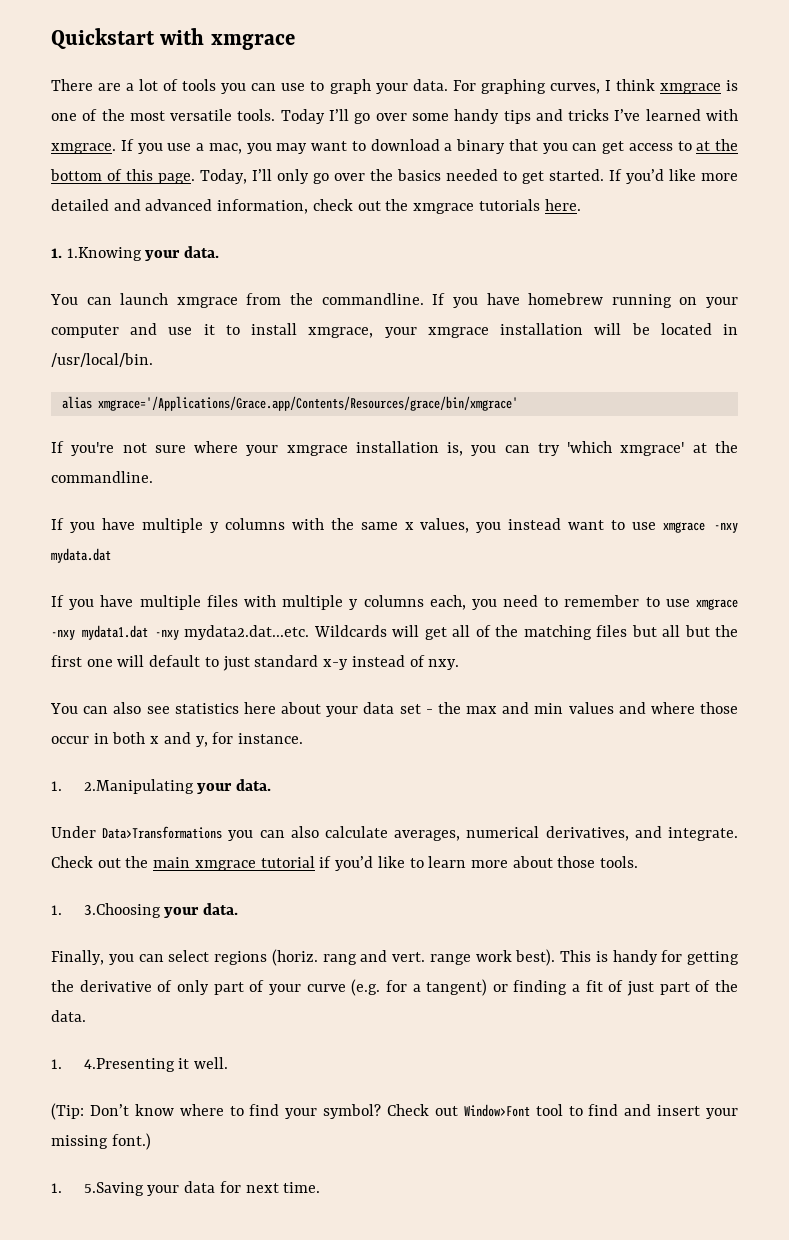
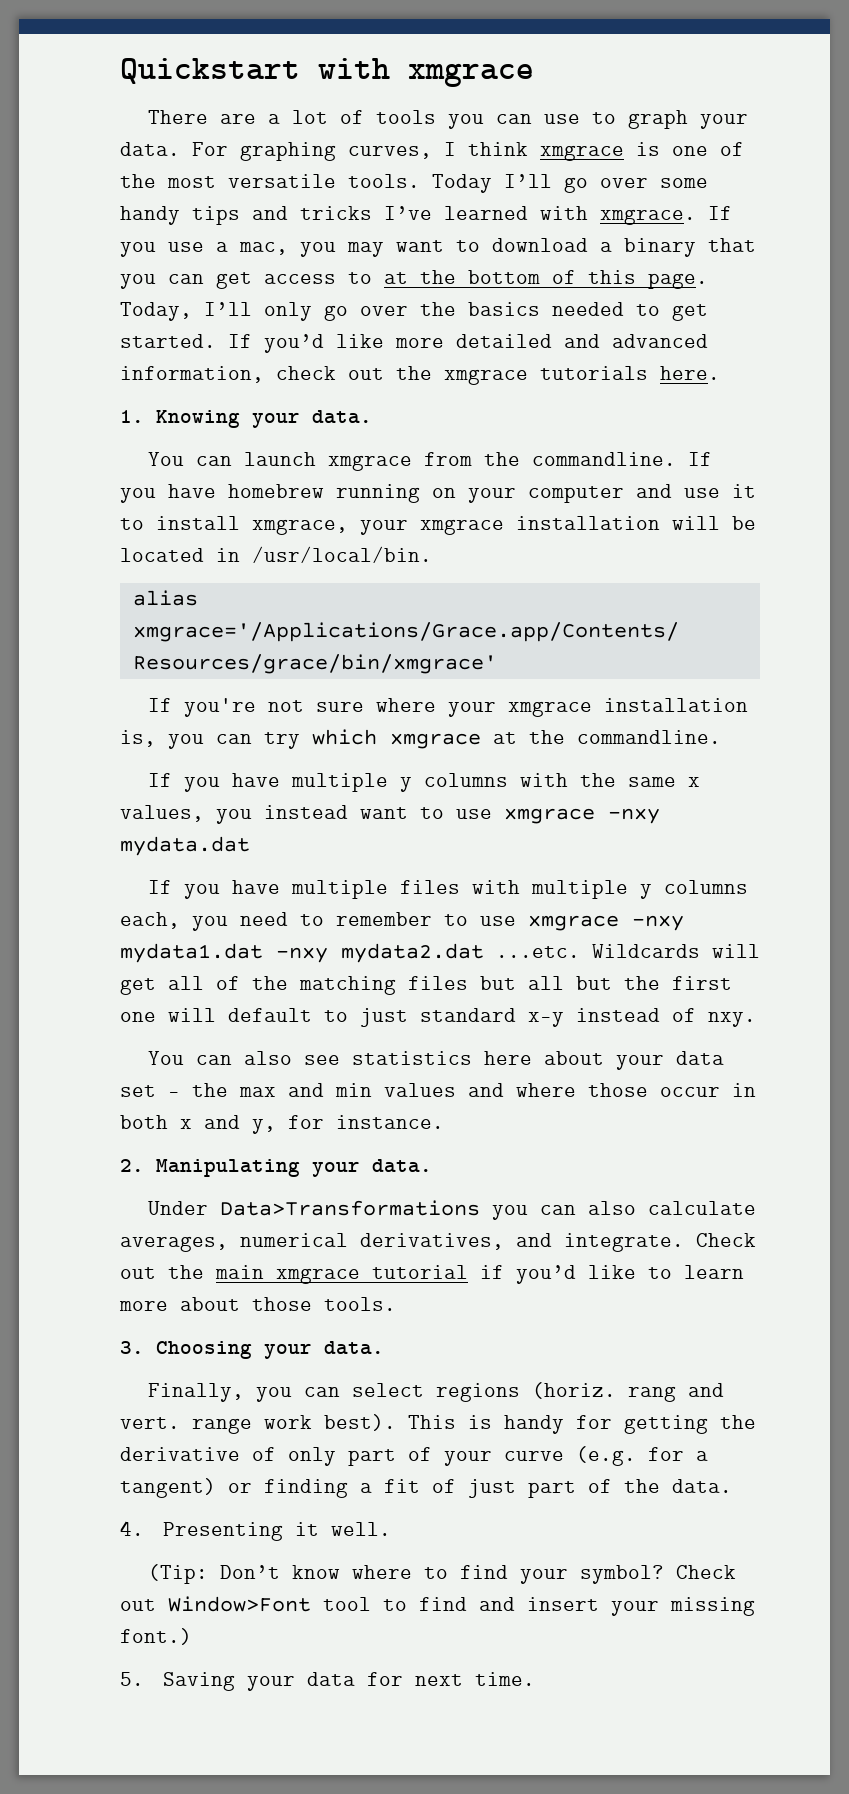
[66,247,142,261] 1.Knowing -> [156,410,240,428] Knowing
[567,441,685,456] 'which xmgrace' -> [312,729,481,749] which xmgrace
[184,625,310,640] mydata2.dat...etc. -> [341,943,580,963] mydata2.dat ...etc.
[51,779,194,794] 1. 2.Manipulating -> [120,1159,300,1177] 2. Manipulating
[51,903,161,918] 1. 3.Choosing -> [120,1341,252,1359] 3. Choosing
[51,1058,175,1072] 1. 4.Presenting -> [120,1521,283,1541] 4. Presenting
[51,1182,144,1196] 1. 5.Saving -> [120,1672,235,1691] 5. Saving

